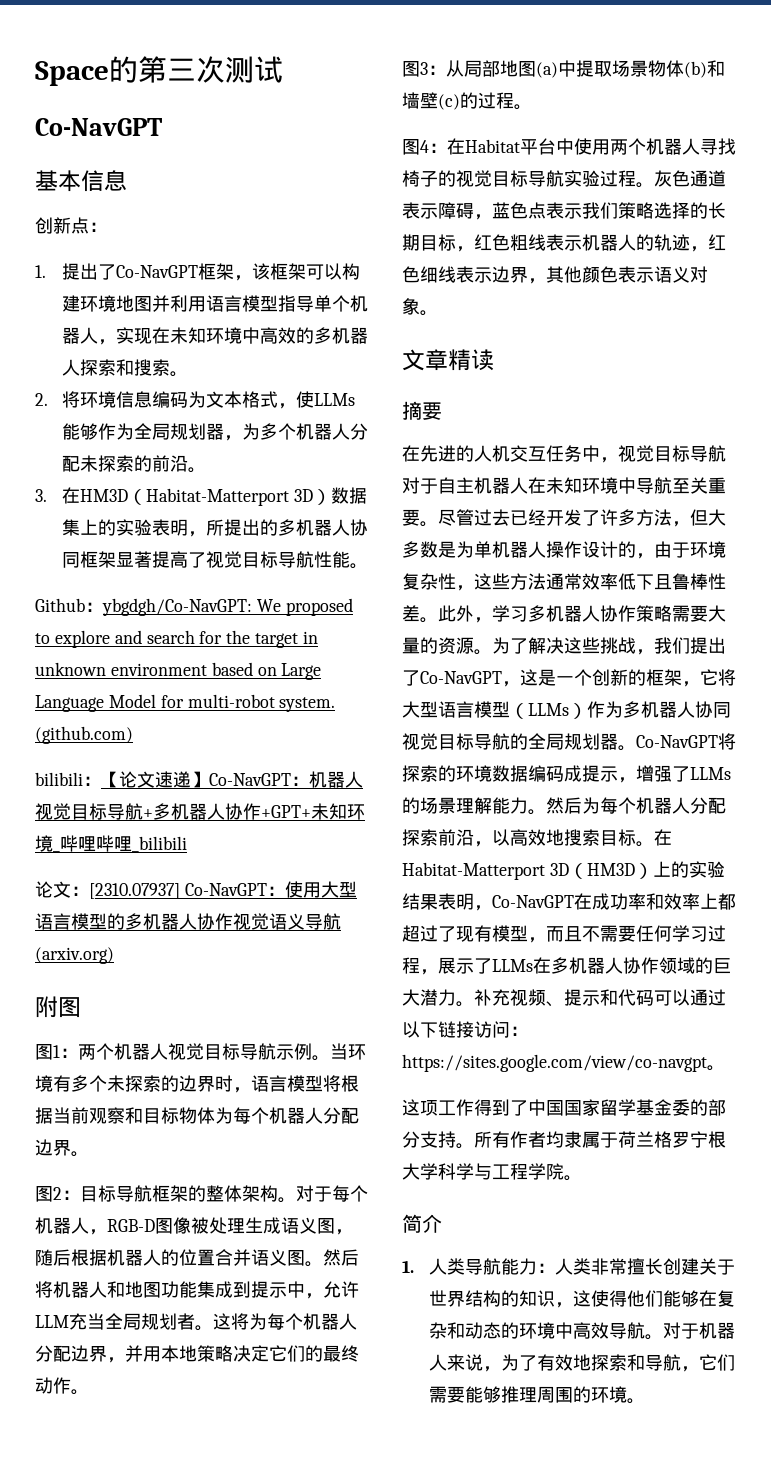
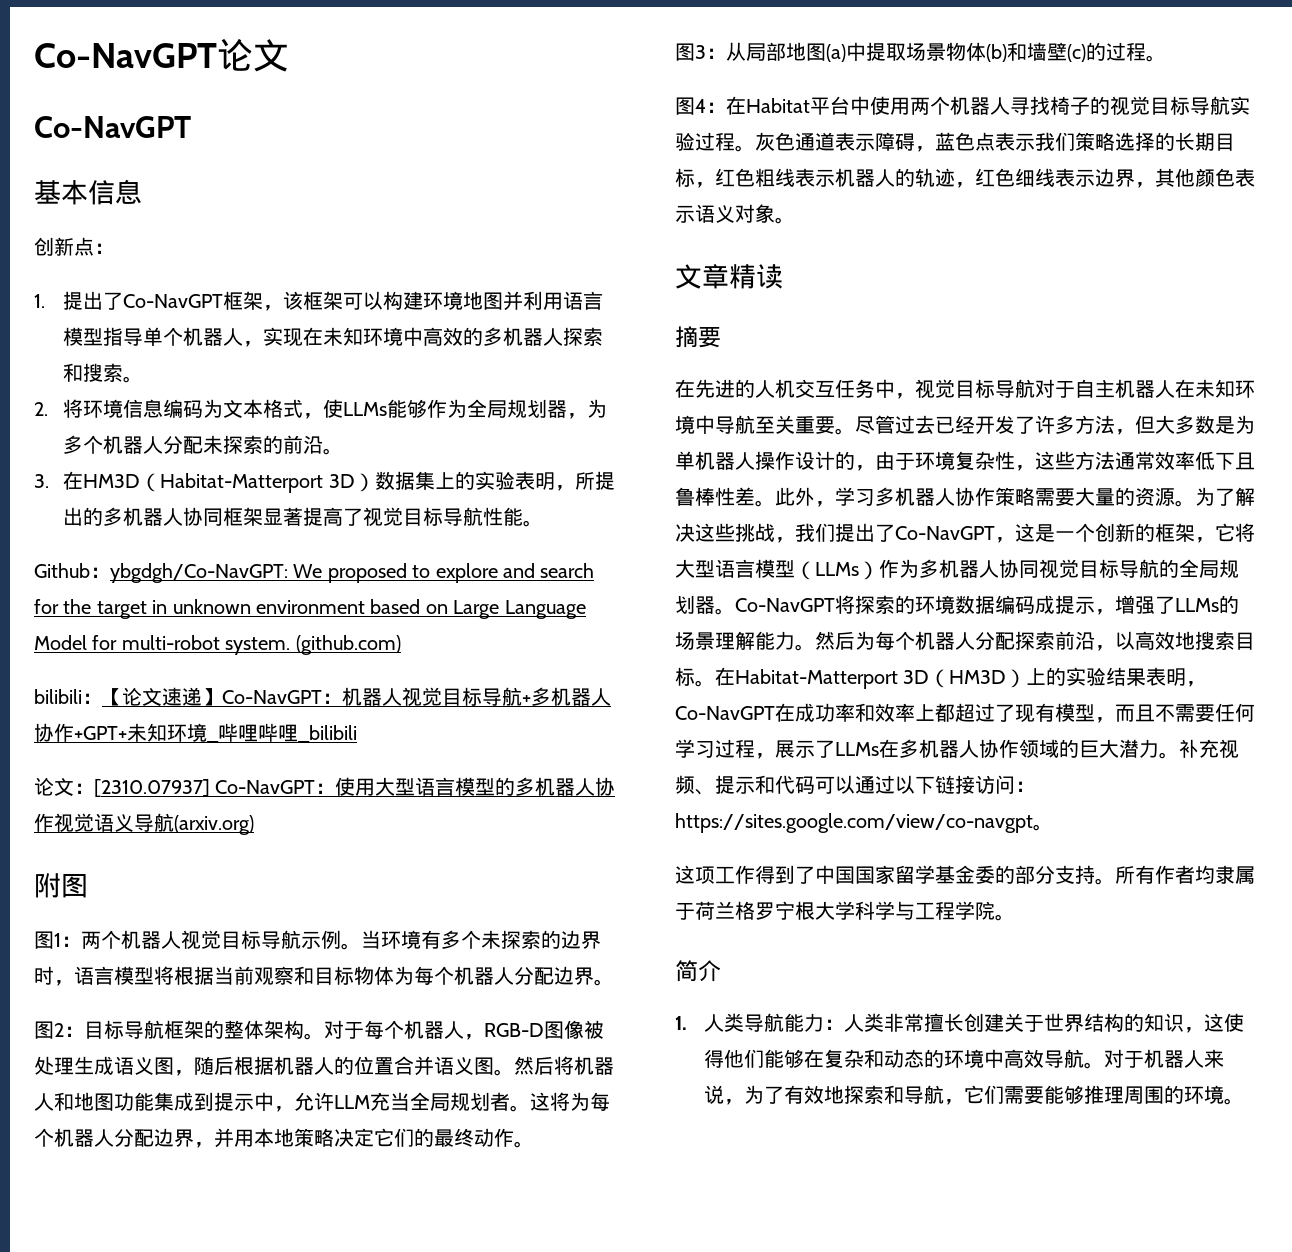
[35,56,283,86] Space的第三次测试 -> [34,38,289,72] Co-NavGPT论文

